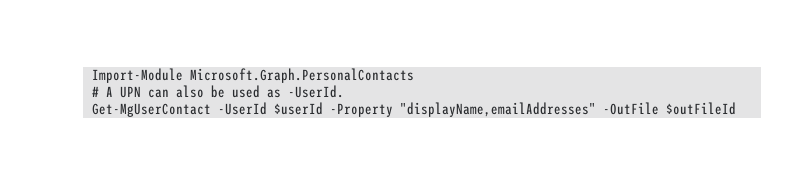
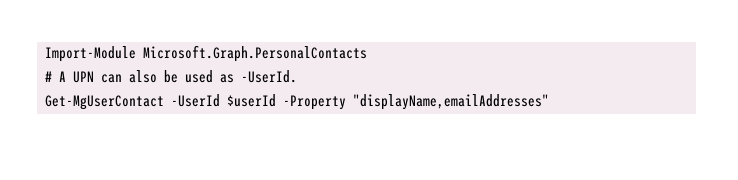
[603,102,737,115] -OutFile $outFileId -> (550, 102) none

